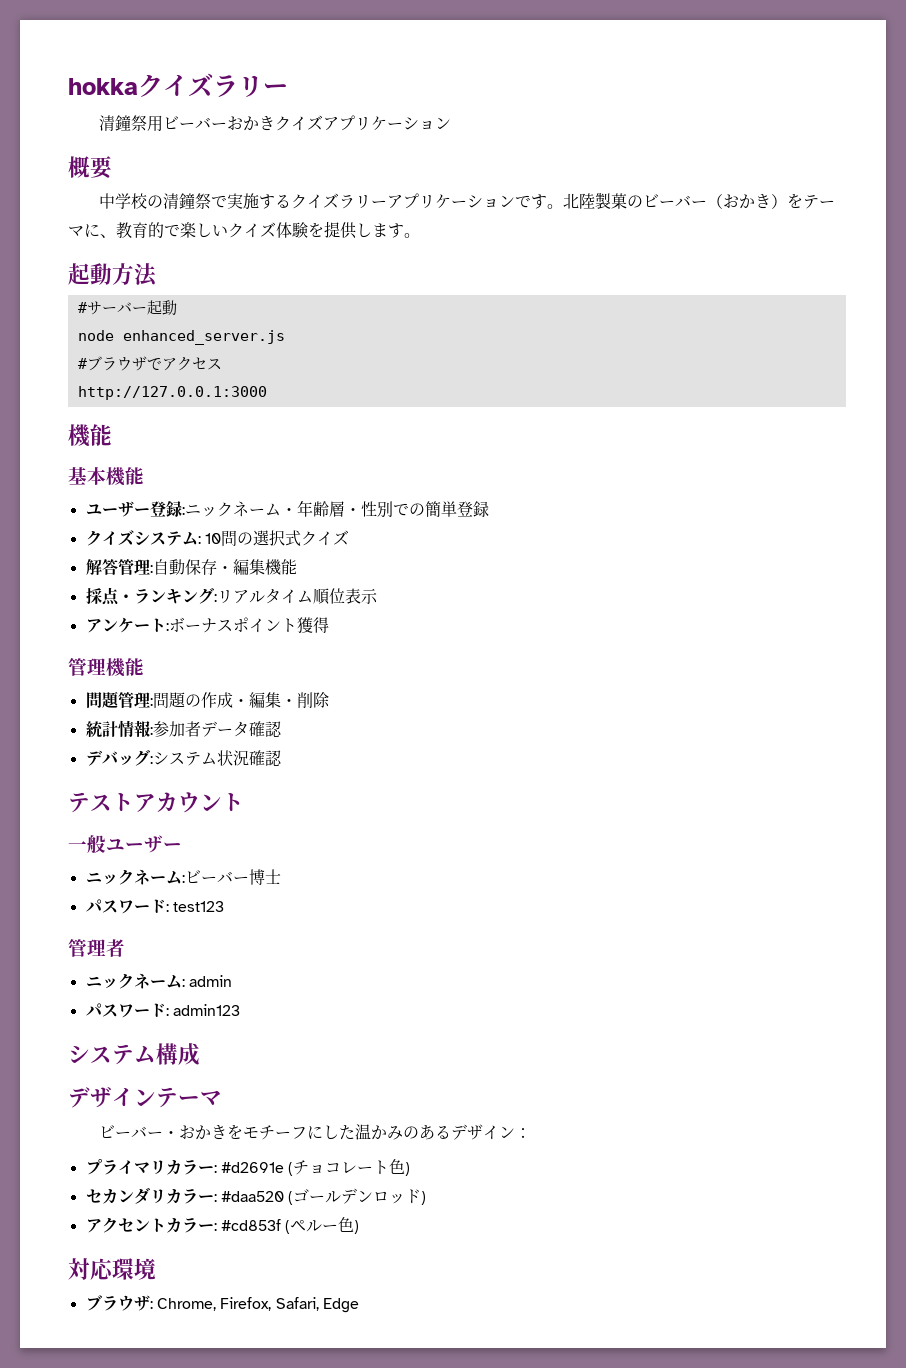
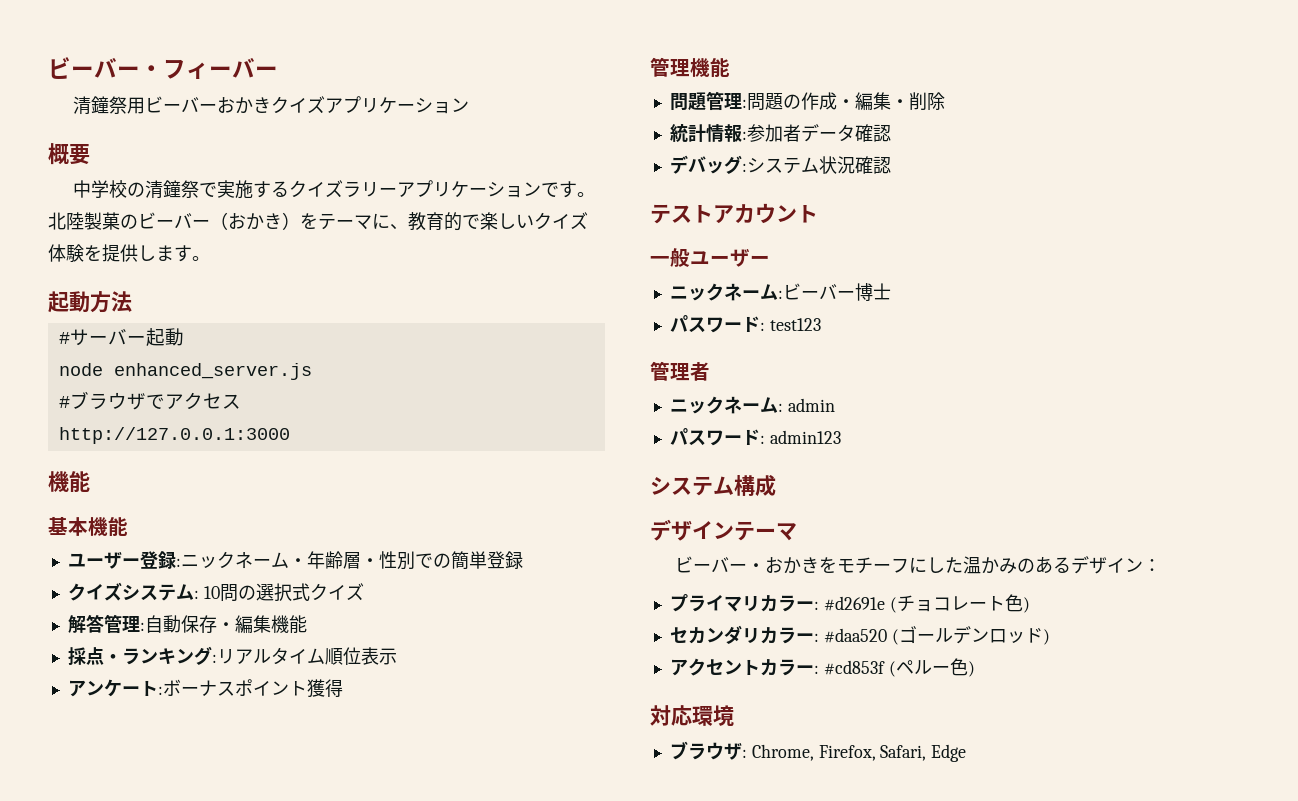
[68,73,263,97] hokkaクイズラリ -> [48,57,255,79] ビーバー・フィーバ

